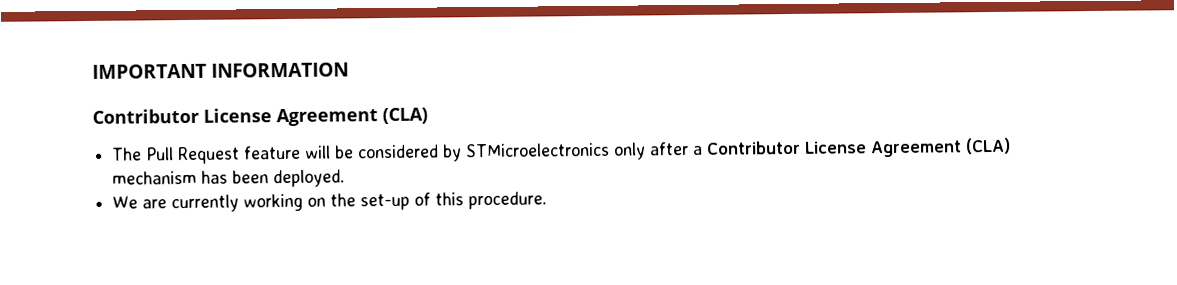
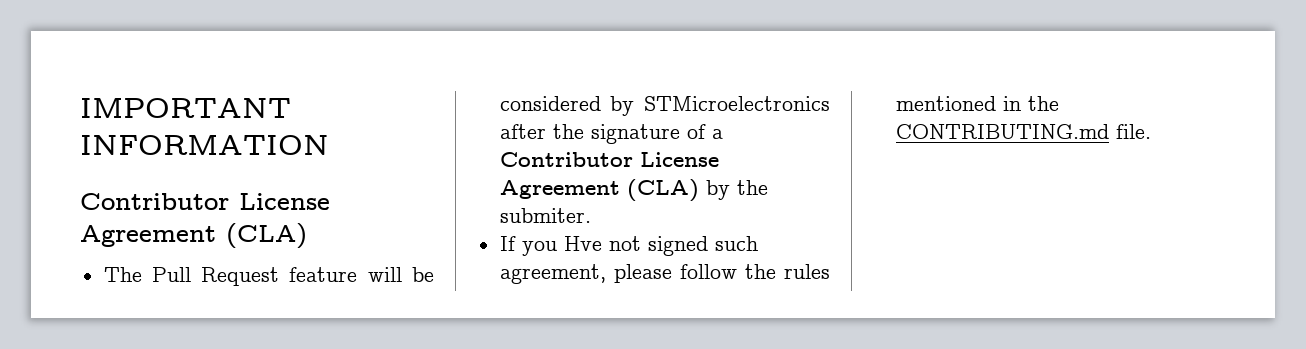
[614,142,690,160] only after -> [499,124,706,144] after the signature of
[112,169,346,188] [112,191,548,213] mechanism has been deployed. // We are currently working on the set-up of this procedure. -> [705,180,768,200] [499,208,591,223] [499,236,758,256] [499,264,830,284] [895,96,1059,111] [895,124,1151,139] by the submiter. // If you Hve not signed such agreement, please follow the rules mentioned in the CONTRIBUTING.md file.

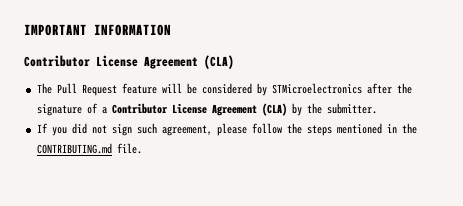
[499,208,591,223] submiter. -> [326,103,377,114] submitter.
[563,236,708,256] Hve not signed -> [71,123,132,136] did not sign
[784,264,830,279] rules -> [306,125,332,136] steps

